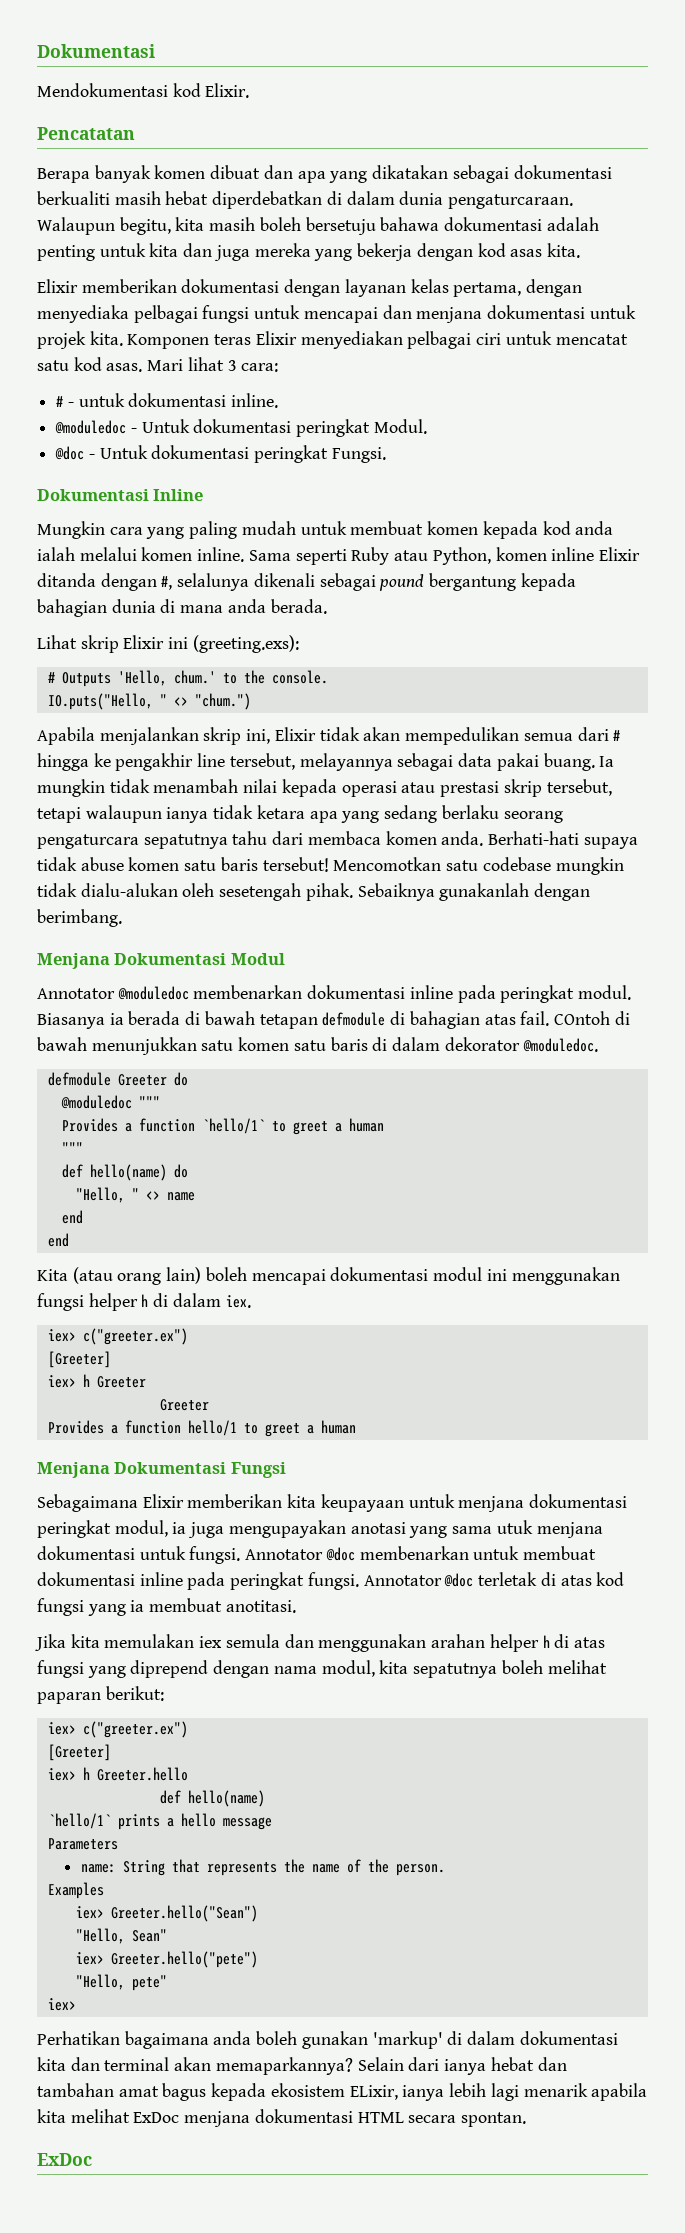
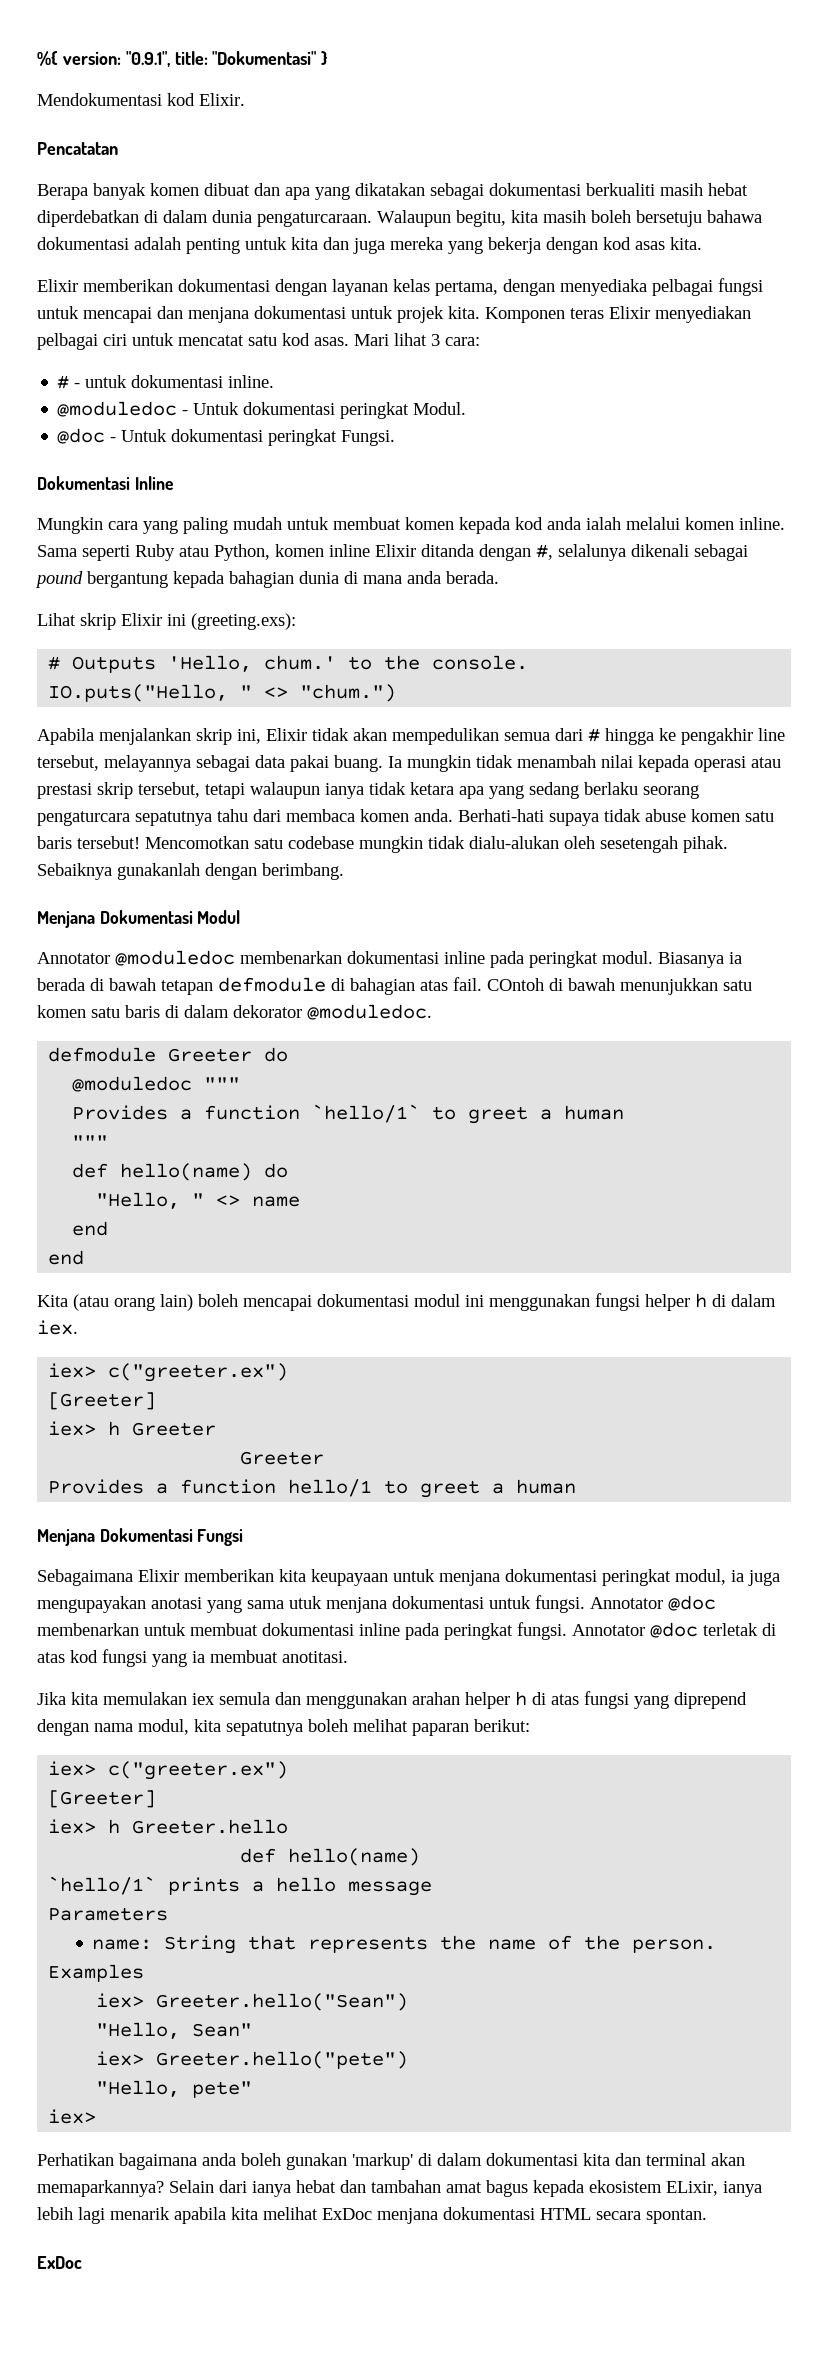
[37,44,155,58] Dokumentasi -> [37,51,329,67] %{ version: "0.9.1", title: "Dokumentasi" }

